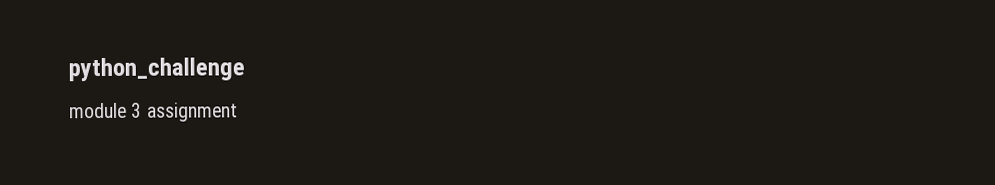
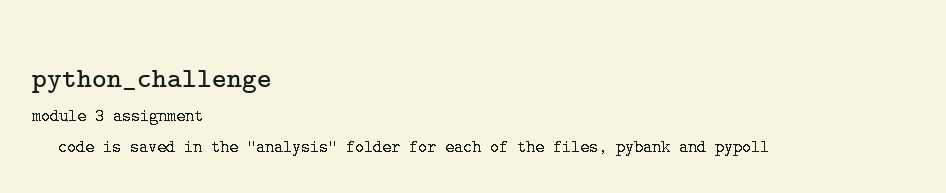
(238, 112) none -> [58,139,771,156] // code is saved in the "analysis" folder for each of the files, pybank and pypoll

